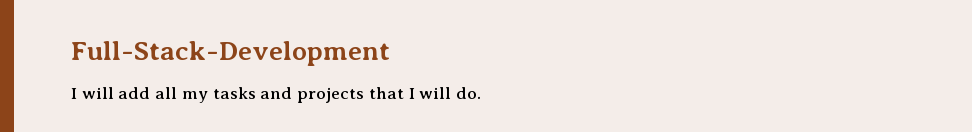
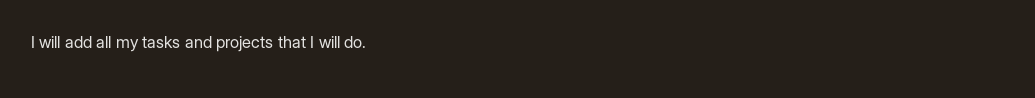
[71,41,390,66] Full-Stack-Development // -> (31, 42) none

